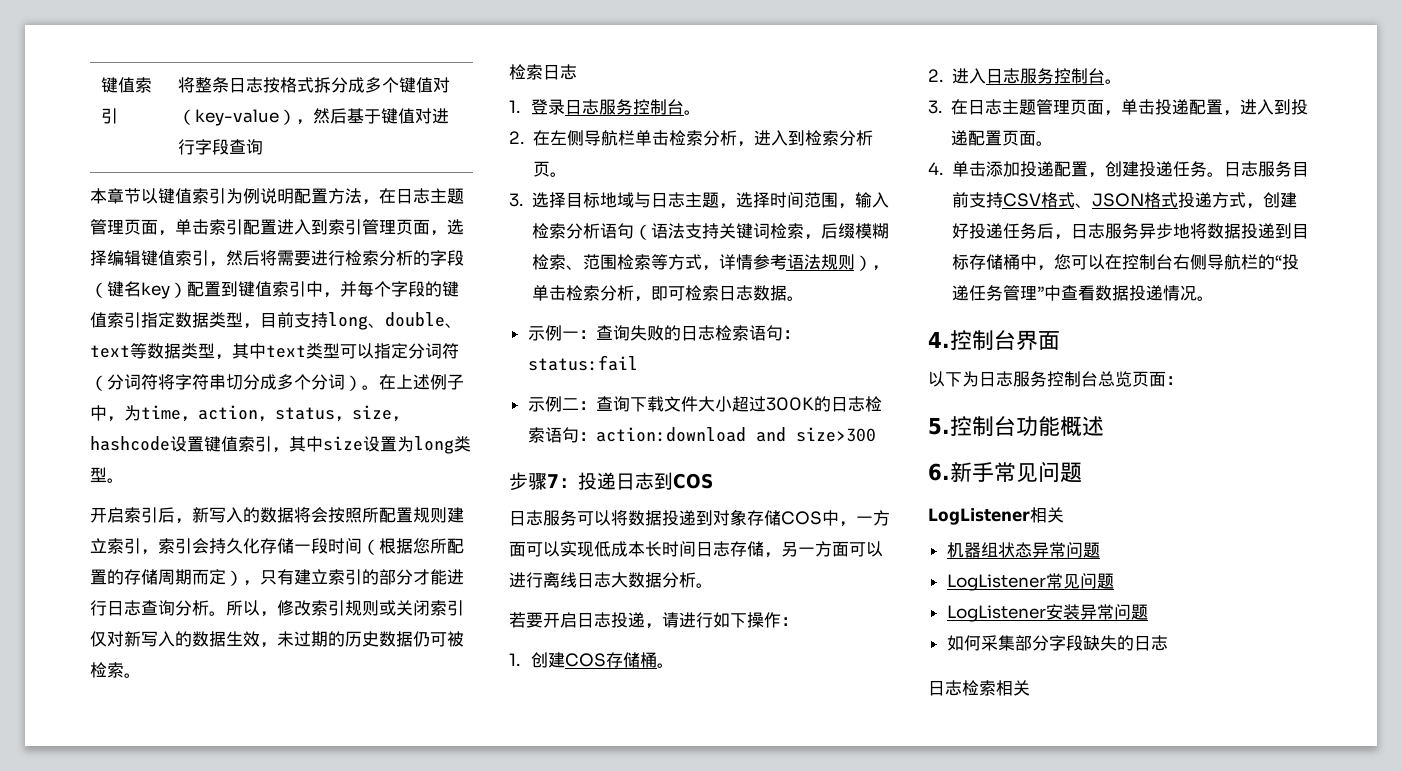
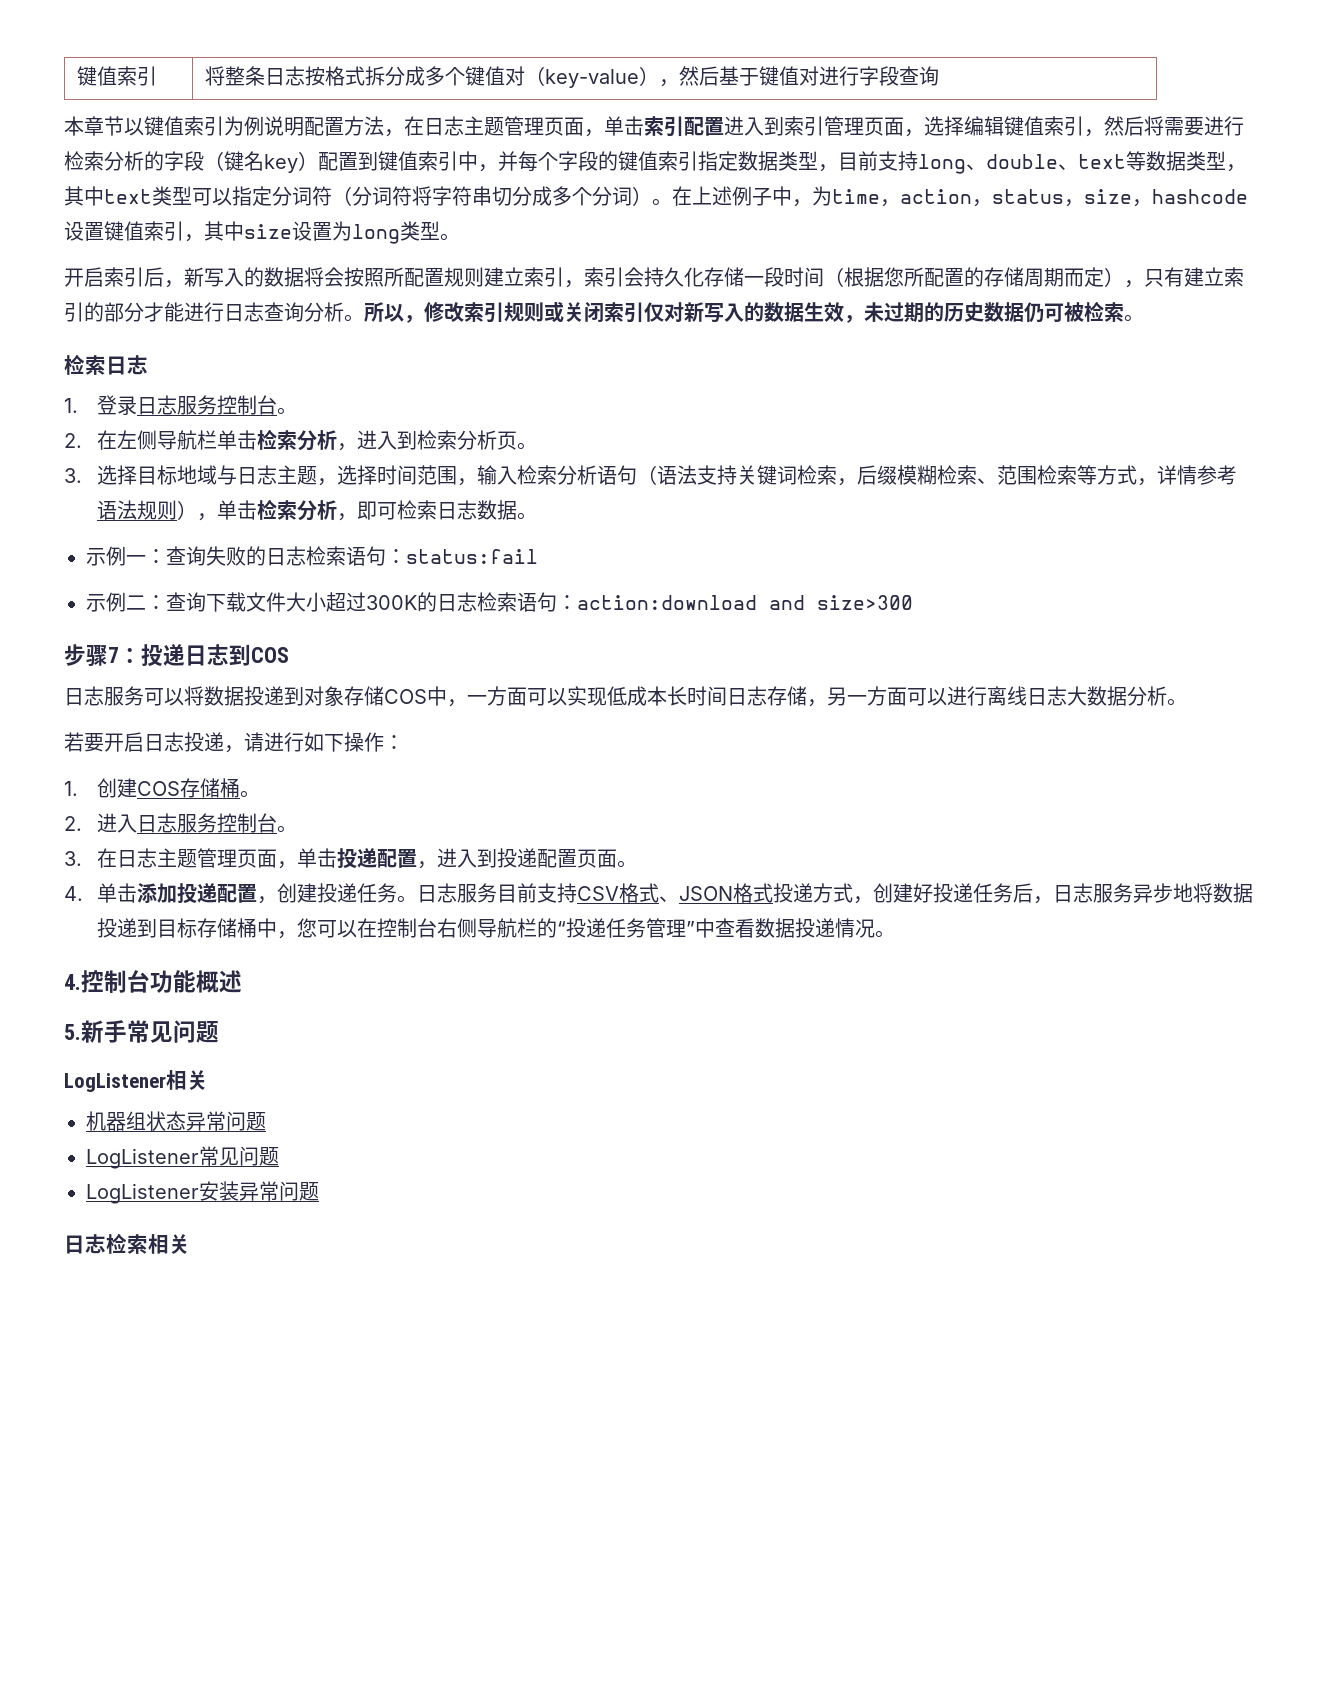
[1016,330,1060,350] [928,371,1183,387] [928,416,1016,436] 界面 // 以下为日志服务控制台总览页面： // 5.控制台 -> (150, 981) none
[928,463,950,481] 6. -> [64,1024,81,1040] 5.
[946,635,1168,651] // 如何采集部分字段缺失的日志 -> (319, 1191) none

